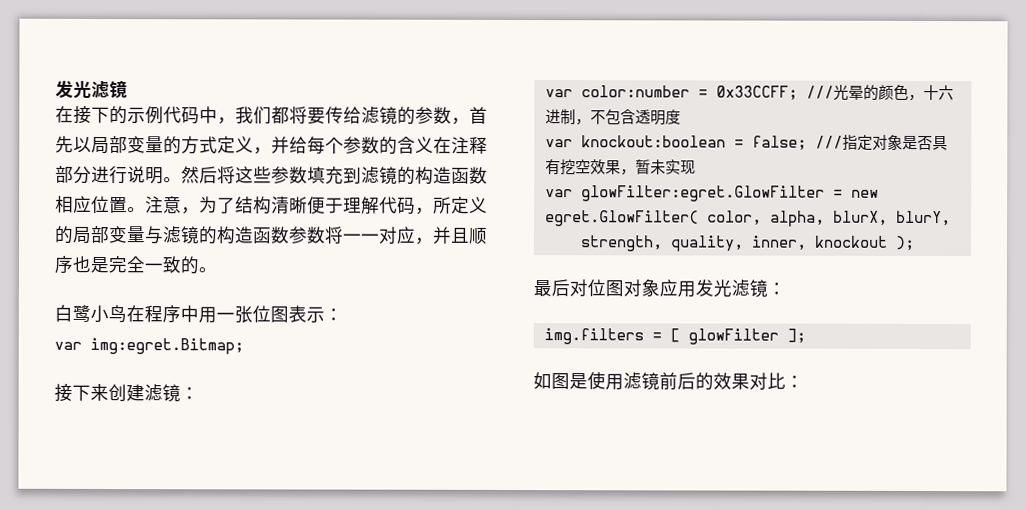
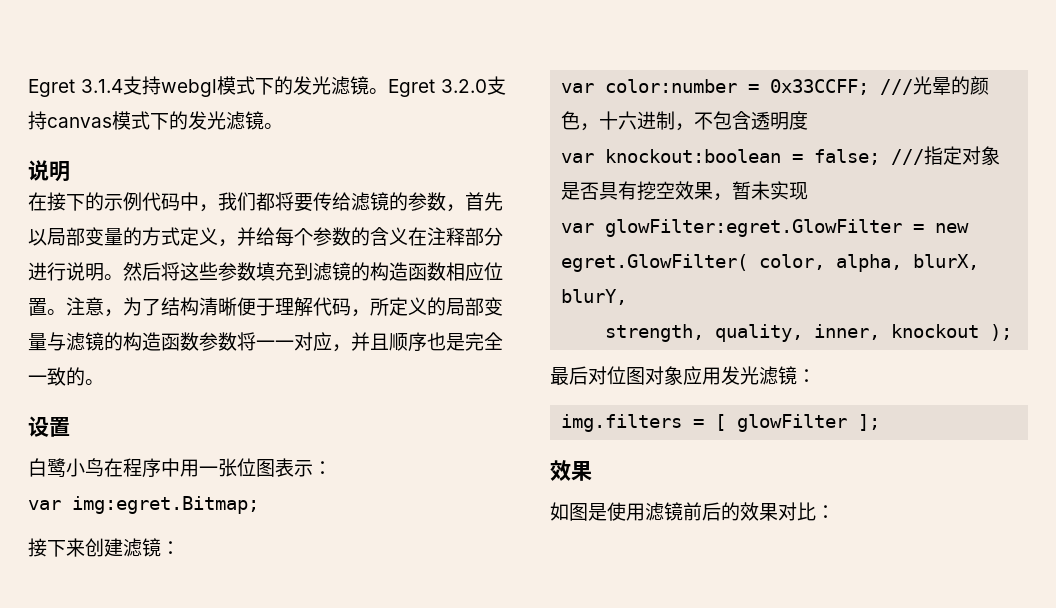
[55,79,128,100] 发光滤镜 -> [28,76,506,97] [28,111,283,130] [28,160,70,182] Egret 3.1.4支持webgl模式下的发光滤镜。Egret 3.2.0支持canvas模式下的发光滤镜。 // 说明
(217, 270) none -> [28,416,70,437] // 设置
(806, 336) none -> [550,460,592,481] // 效果

